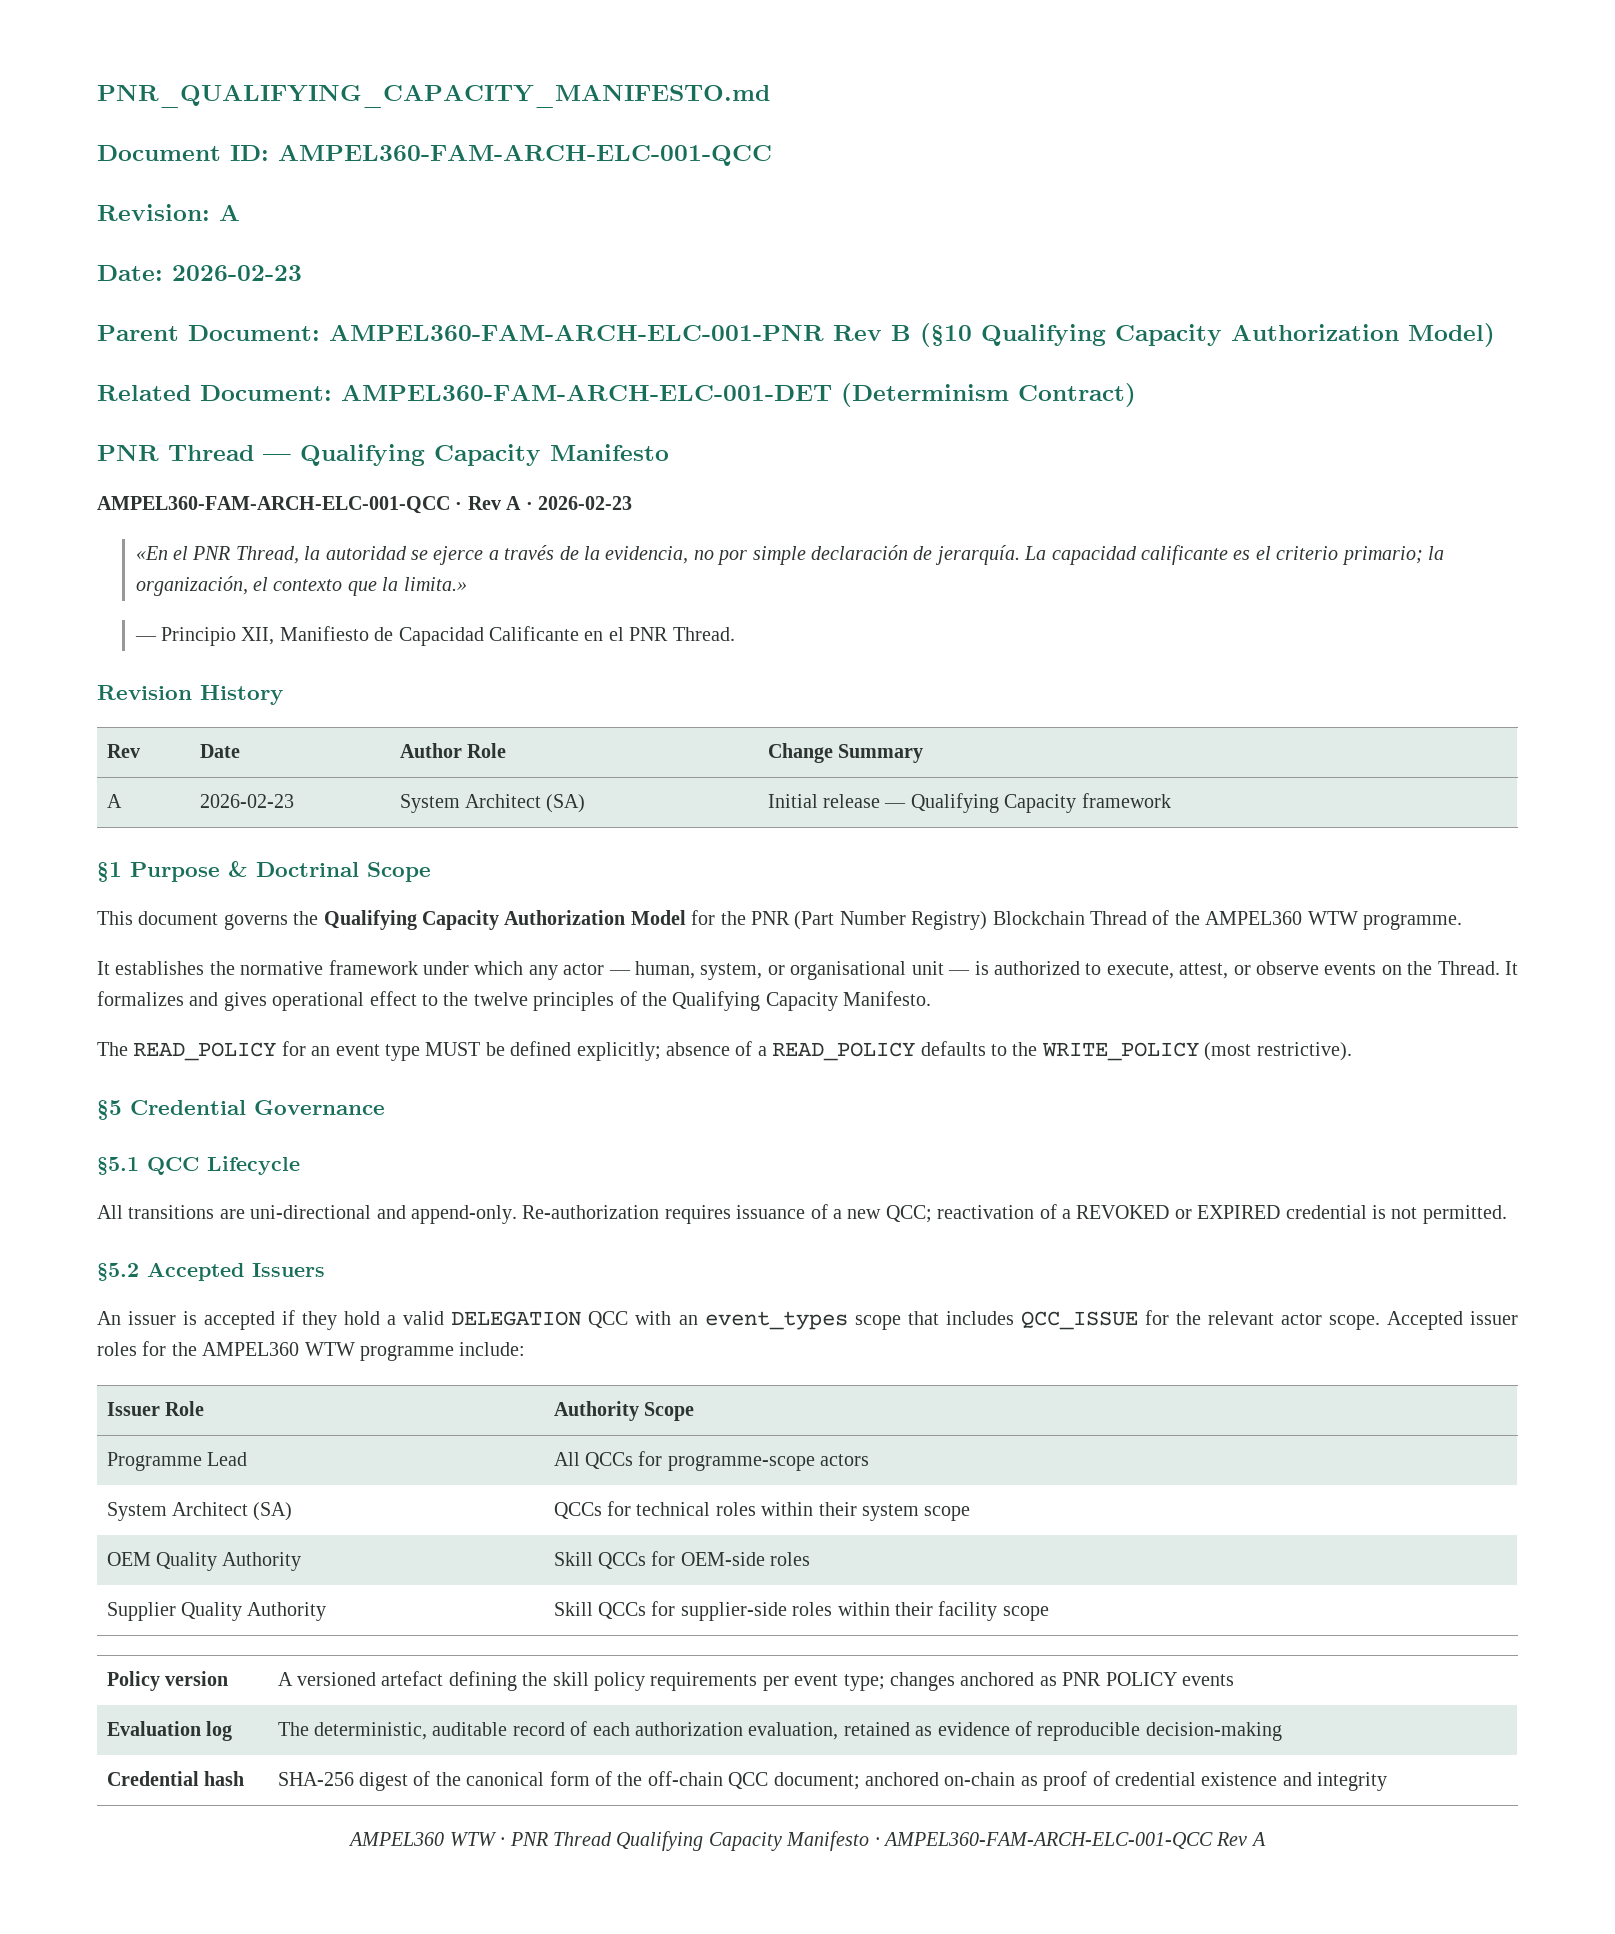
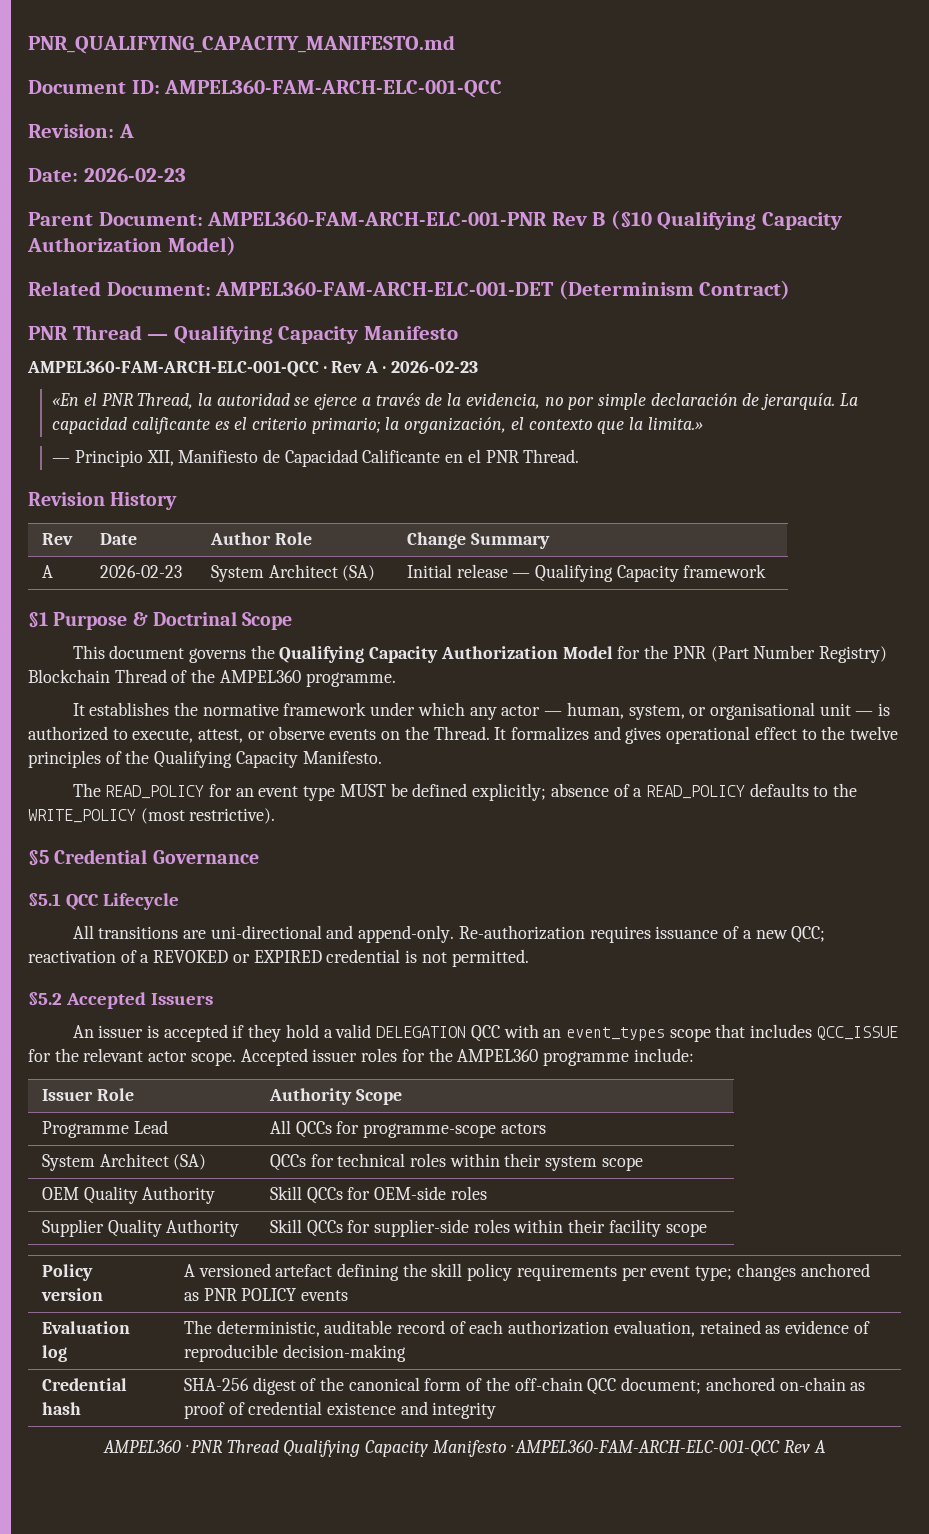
[1307,911,1358,925] WTW -> (301, 676) none
[304,1342,355,1356] WTW -> (539, 1055) none
[449,1832,497,1846] WTW -> (182, 1446) none

